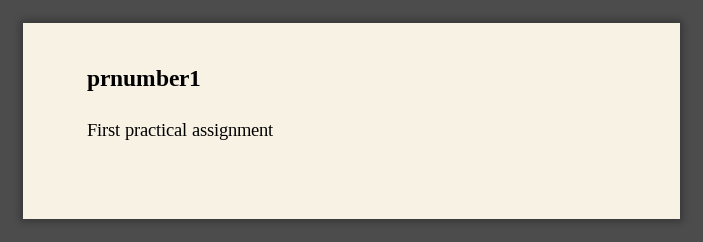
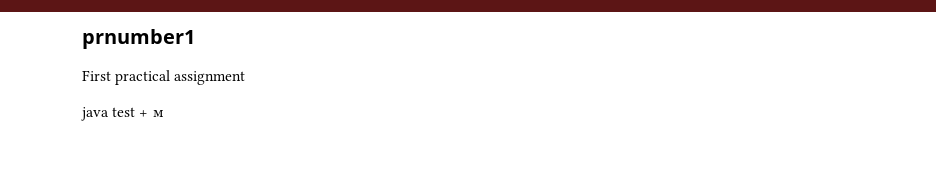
(274, 132) none -> [81,107,164,121] // java test + м

